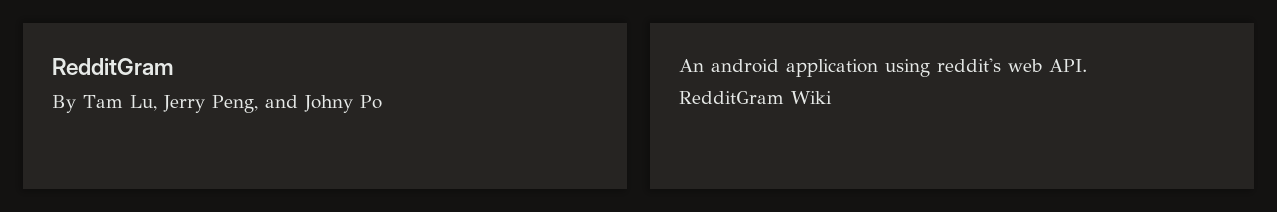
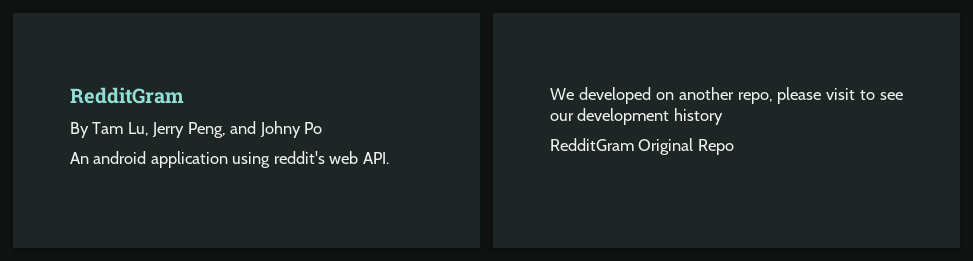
[679,91,832,104] // RedditGram Wiki -> [550,87,903,104] [550,108,723,125] [550,138,734,155] // We developed on another repo, please visit to see our development history // RedditGram Original Repo

